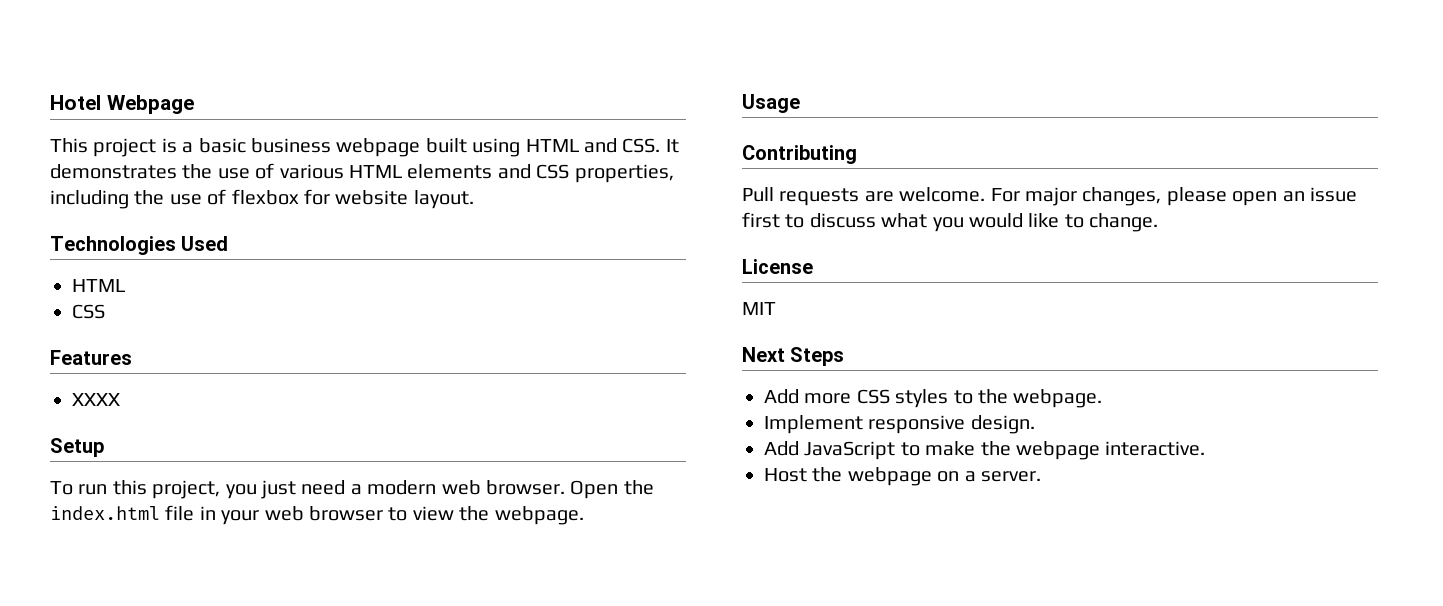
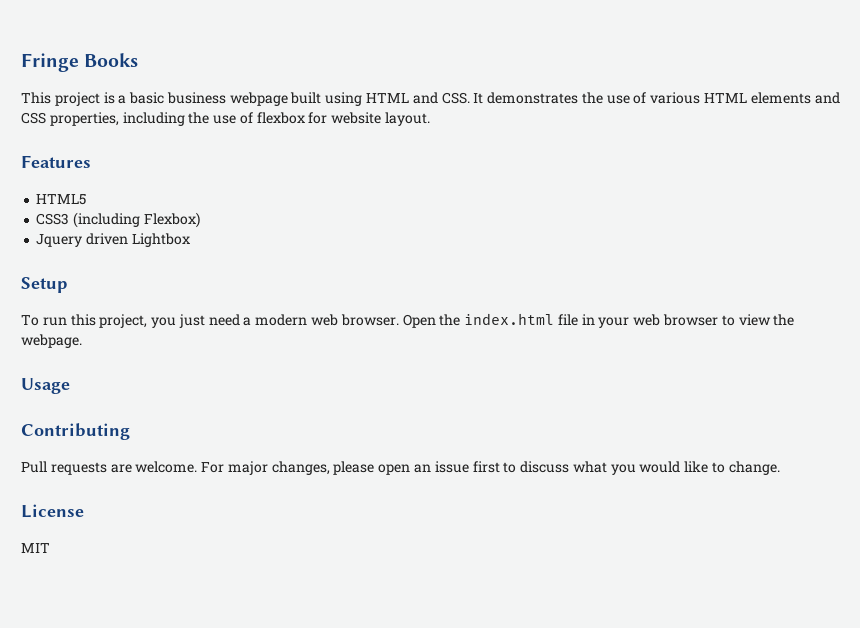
[50,95,194,114] Hotel Webpage -> [21,53,139,72] Fringe Books
[50,236,229,255] [72,279,125,292] [72,304,105,319] [50,350,132,365] [72,393,120,406] Technologies Used // HTML // CSS // Features // XXXX -> [21,155,91,168] [36,194,87,205] [36,212,200,228] [36,233,190,247] Features // HTML5 // CSS3 (including Flexbox) // Jquery driven Lightbox
[742,347,845,366] [764,389,1103,408] [764,415,1035,434] [764,441,1206,460] [764,467,1041,486] // Next Steps // Add more CSS styles to the webpage. // Implement responsive design. // Add JavaScript to make the webpage interactive. // Host the webpage on a server. -> (50, 548) none

